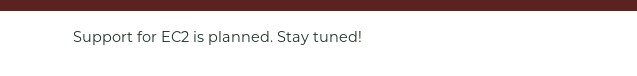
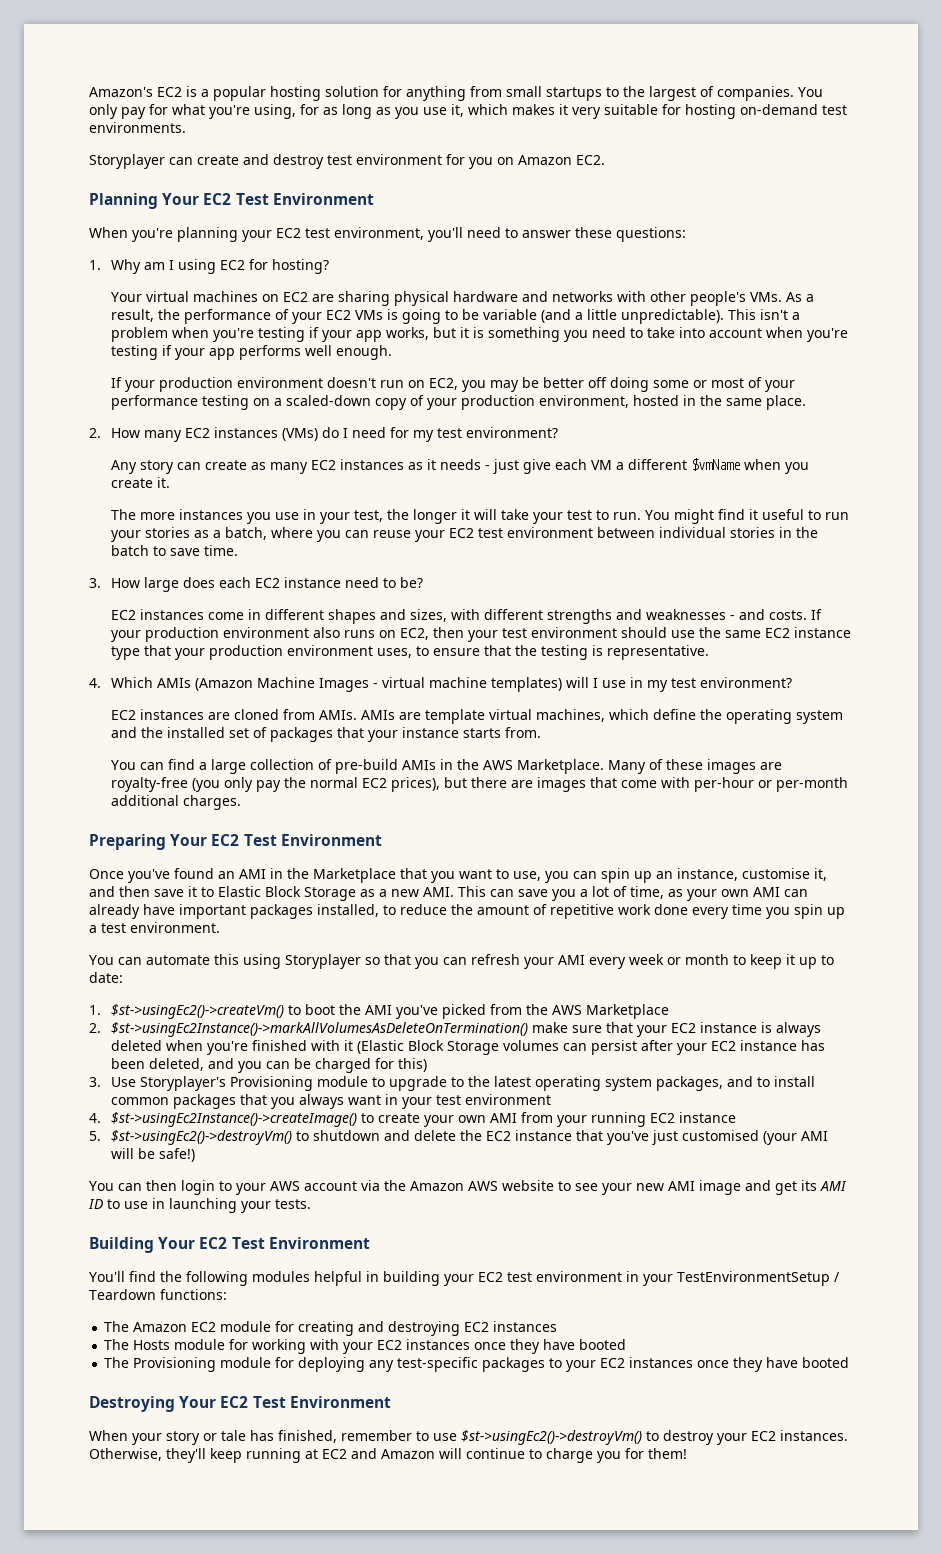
[73,31,362,45] Support for EC2 is planned. Stay tuned! -> [89,86,823,101] [89,104,847,119] [89,122,186,133] [89,154,605,169] [89,193,374,209] [89,227,686,242] [89,259,329,274] [110,291,814,306] [110,309,800,324] [110,327,848,342] [110,345,392,360] [110,377,795,392] [110,395,806,410] [89,427,558,442] [110,458,809,474] [110,477,170,488] [110,509,849,524] [110,527,818,542] [110,545,238,556] [89,577,423,592] [110,609,822,624] [110,627,851,642] [110,645,709,660] [89,677,792,692] [110,709,843,724] [110,727,541,742] [110,759,782,774] [110,777,848,792] [110,795,241,810] [89,834,382,850] [89,868,827,883] [89,886,808,901] [89,904,845,919] [89,922,220,933] [89,954,834,969] [89,972,123,983] [89,1004,669,1019] [89,1022,821,1037] [110,1040,825,1055] [110,1058,427,1073] [89,1076,815,1091] [110,1094,551,1109] [89,1112,736,1127] [89,1130,828,1145] [110,1148,195,1162] [89,1180,847,1195] [88,1198,311,1213] [89,1237,370,1253] [89,1271,840,1286] [89,1289,227,1300] [104,1321,558,1336] [104,1339,627,1354] [104,1357,850,1372] [89,1396,391,1412] [89,1430,848,1445] [89,1448,687,1463] Amazon's EC2 is a popular hosting solution for anything from small startups to the largest of companies. You only pay for what you're using, for as long as you use it, which makes it very suitable for hosting on-demand test environments. // Storyplayer can create and destroy test environment for you on Amazon EC2. // Planning Your EC2 Test Environment // When you're planning your EC2 test environment, you'll need to answer these questions: // 1. Why am I using EC2 for hosting? // Your virtual machines on EC2 are sharing physical hardware and networks with other people's VMs. As a result, the performance of your EC2 VMs is going to be variable (and a little unpredictable). This isn't a problem when you're testing if your app works, but it is something you need to take into account when you're testing if your app performs well enough. // If your production environment doesn't run on EC2, you may be better off doing some or most of your performance testing on a scaled-down copy of your production environment, hosted in the same place. // 2. How many EC2 instances (VMs) do I need for my test environment? // Any story can create as many EC2 instances as it needs - just give each VM a different $vmName when you create it. // The more instances you use in your test, the longer it will take your test to run. You might find it useful to run your stories as a batch, where you can reuse your EC2 test environment between individual stories in the batch to save time. // 3. How large does each EC2 instance need to be? // EC2 instances come in different shapes and sizes, with different strengths and weaknesses - and costs. If your production environment also runs on EC2, then your test environment should use the same EC2 instance type that your production environment uses, to ensure that the testing is representative. // 4. Which AMIs (Amazon Machine Images - virtual machine templates) will I use in my test environment? // EC2 instances are cloned from AMIs. AMIs are template virtual machines, which define the operating system and the installed set of packages that your instance starts from. // You can find a large collection of pre-build AMIs in the AWS Marketplace. Many of these images are royalty-free (you only pay the normal EC2 prices), but there are images that come with per-hour or per-month additional charges. // Preparing Your EC2 Test Environment // Once you've found an AMI in the Marketplace that you want to use, you can spin up an instance, customise it, and then save it to Elastic Block Storage as a new AMI. This can save you a lot of time, as your own AMI can already have important packages installed, to reduce the amount of repetitive work done every time you spin up a test environment. // You can automate this using Storyplayer so that you can refresh your AMI every week or month to keep it up to date: // 1. $st->usingEc2()->createVm() to boot the AMI you've picked from the AWS Marketplace // 2. $st->usingEc2Instance()->markAllVolumesAsDeleteOnTermination() make sure that your EC2 instance is always deleted when you're finished with it (Elastic Block Storage volumes can persist after your EC2 instance has been deleted, and you can be charged for this) // 3. Use Storyplayer's Provisioning module to upgrade to the latest operating system packages, and to install common packages that you always want in your test environment // 4. $st->usingEc2Instance()->createImage() to create your own AMI from your running EC2 instance // 5. $st->usingEc2()->destroyVm() to shutdown and delete the EC2 instance that you've just customised (your AMI will be safe!) // You can then login to your AWS account via the Amazon AWS website to see your new AMI image and get its AMI ID to use in launching your tests. // Building Your EC2 Test Environment // You'll find the following modules helpful in building your EC2 test environment in your TestEnvironmentSetup / Teardown functions: // The Amazon EC2 module for creating and destroying EC2 instances // The Hosts module for working with your EC2 instances once they have booted // The Provisioning module for deploying any test-specific packages to your EC2 instances once they have booted // Destroying Your EC2 Test Environment // When your story or tale has finished, remember to use $st->usingEc2()->destroyVm() to destroy your EC2 instances. Otherwise, they'll keep running at EC2 and Amazon will continue to charge you for them!

